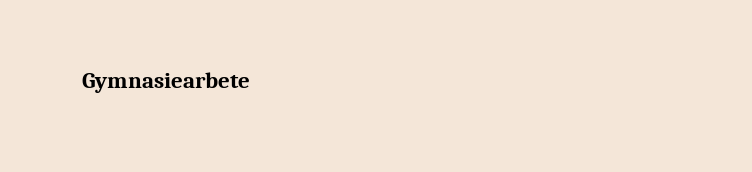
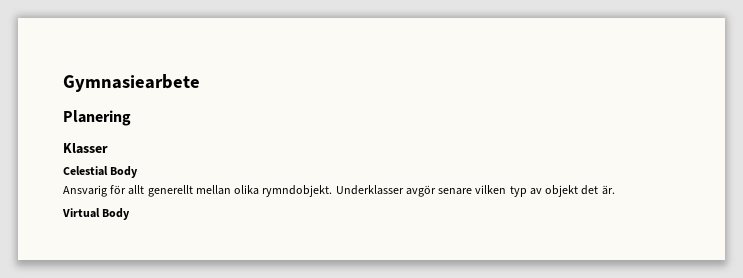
(250, 82) none -> [63,110,131,126] [63,143,108,154] [63,166,139,178] [63,185,615,197] [62,208,131,220] // Planering // Klasser // Celestial Body // Ansvarig för allt generellt mellan olika rymndobjekt. Underklasser avgör senare vilken typ av objekt det är. // Virtual Body

